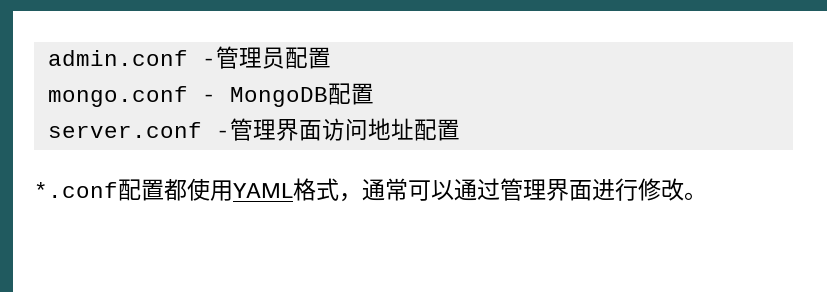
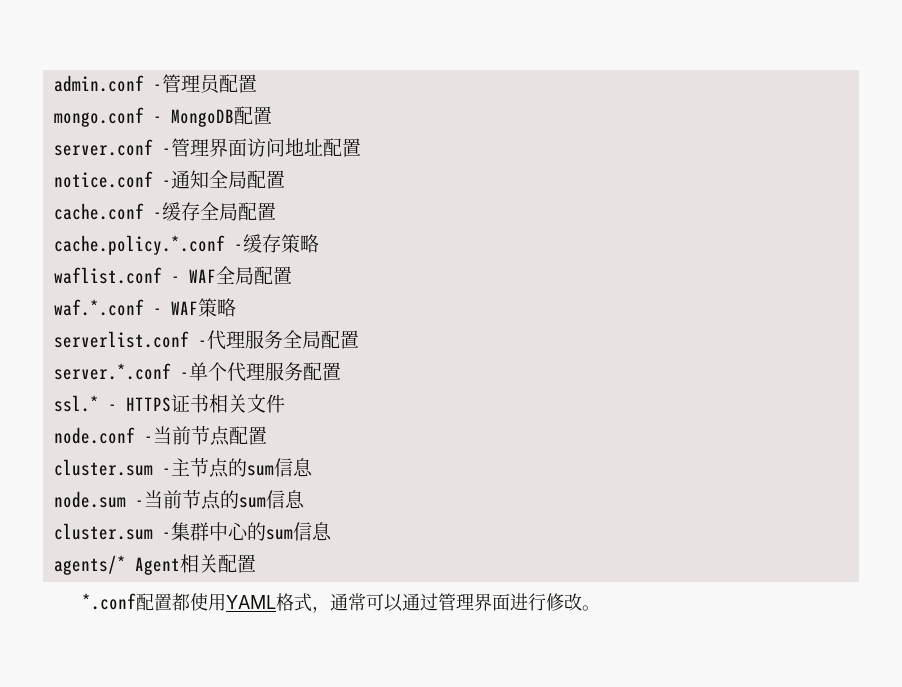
(460, 130) none -> [53,170,285,189] [53,202,276,221] [53,234,319,255] [53,266,292,285] [53,298,236,317] [53,330,359,350] [53,362,341,382] [53,394,285,413] [53,425,267,446] [53,457,313,478] [53,489,305,510] [53,522,332,541] [53,554,256,575] // notice.conf -通知全局配置 // cache.conf -缓存全局配置 // cache.policy.*.conf -缓存策略 // waflist.conf - WAF全局配置 // waf.*.conf - WAF策略 // serverlist.conf -代理服务全局配置 // server.*.conf -单个代理服务配置 // ssl.* - HTTPS证书相关文件 // node.conf -当前节点配置 // cluster.sum -主节点的sum信息 // node.sum -当前节点的sum信息 // cluster.sum -集群中心的sum信息 // agents/* Agent相关配置

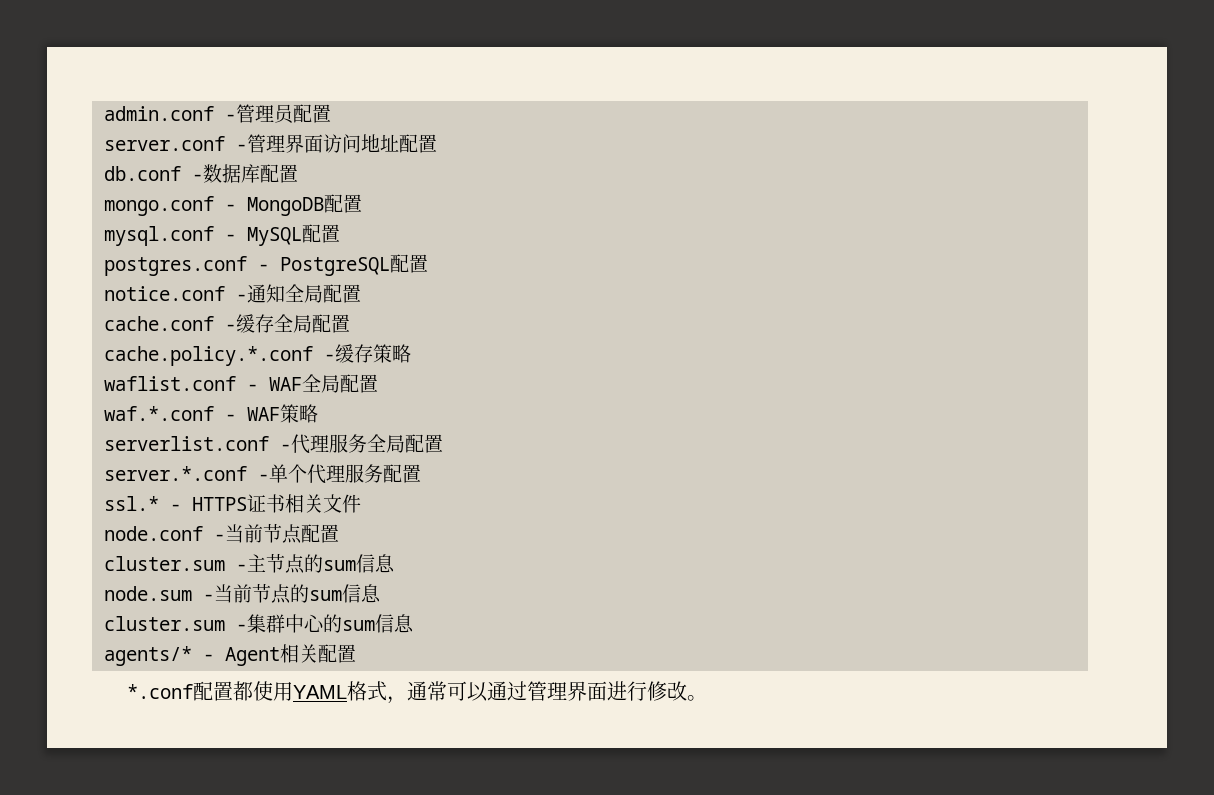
[53,106,272,127] // mongo.conf - MongoDB配置 -> (331, 113) none
(361, 147) none -> [104,164,298,183] [104,194,362,216] [104,224,340,246] [104,254,428,276] // db.conf -数据库配置 // mongo.conf - MongoDB配置 // mysql.conf - MySQL配置 // postgres.conf - PostgreSQL配置
(126, 565) none -> [203,654,214,661] -

